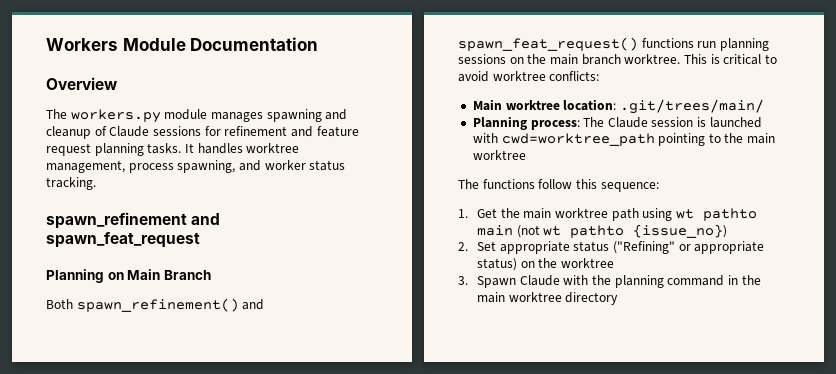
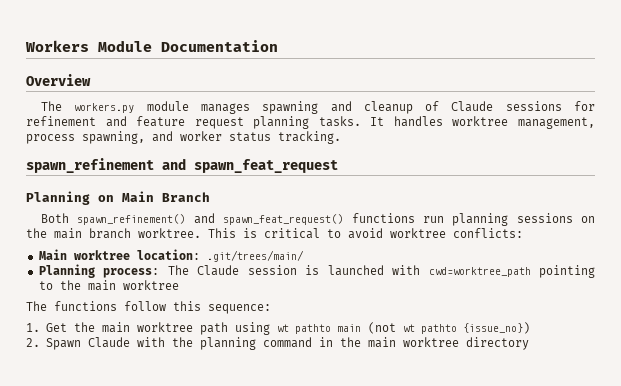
[477,241,765,254] [477,258,614,271] [458,276,468,285] Set appropriate status ("Refining" or appropriate status) on the worktree // 3. -> (40, 342) none

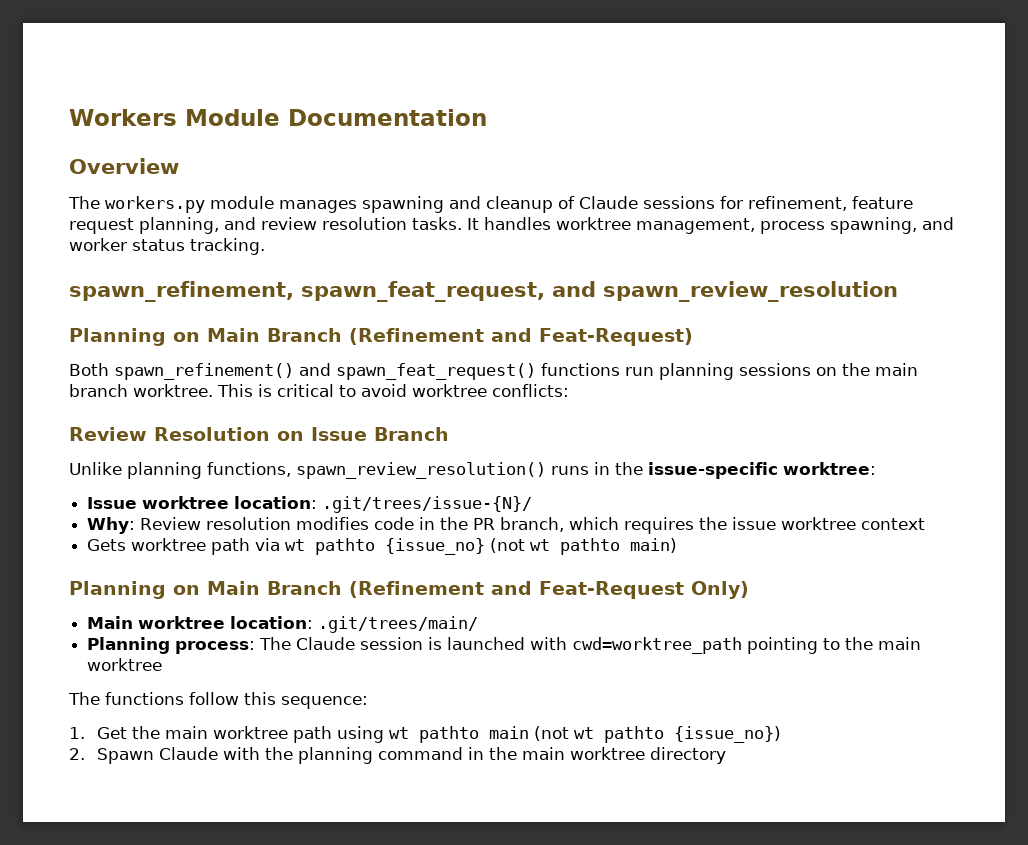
[26,116,310,129] refinement and feature request planning -> [748,196,913,211] [69,217,407,234] refinement, feature request planning, and review resolution
[26,158,338,173] [26,191,210,205] spawn_refinement and spawn_feat_request // Planning on Main Branch -> [69,281,898,302] [69,328,693,346] spawn_refinement, spawn_feat_request, and spawn_review_resolution // Planning on Main Branch (Refinement and Feat-Request)
(523, 233) none -> [69,427,449,441] [69,462,876,479] [87,496,533,513] [87,517,926,534] [87,538,678,555] [69,581,749,599] // Review Resolution on Issue Branch // Unlike planning functions, spawn_review_resolution() runs in the issue-specific worktree: // Issue worktree location: .git/trees/issue-{N}/ // Why: Review resolution modifies code in the PR branch, which requires the issue worktree context // Gets worktree path via wt pathto {issue_no} (not wt pathto main) // Planning on Main Branch (Refinement and Feat-Request Only)

